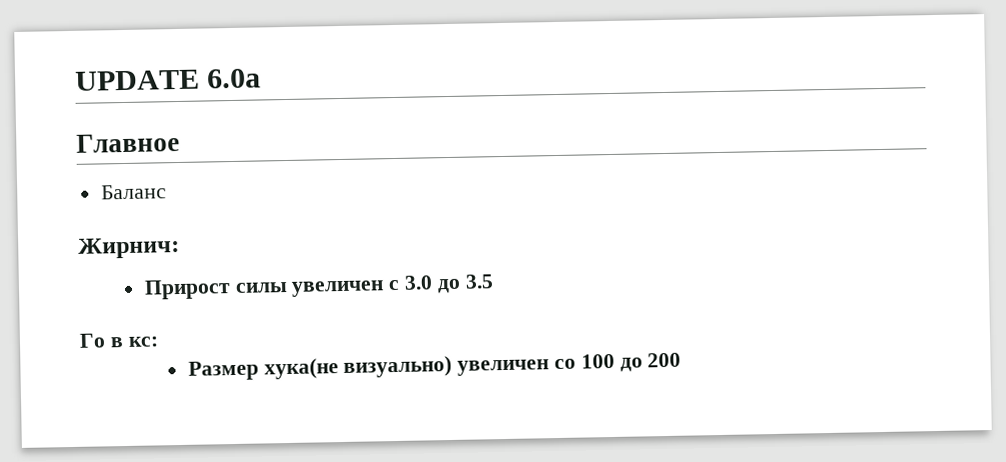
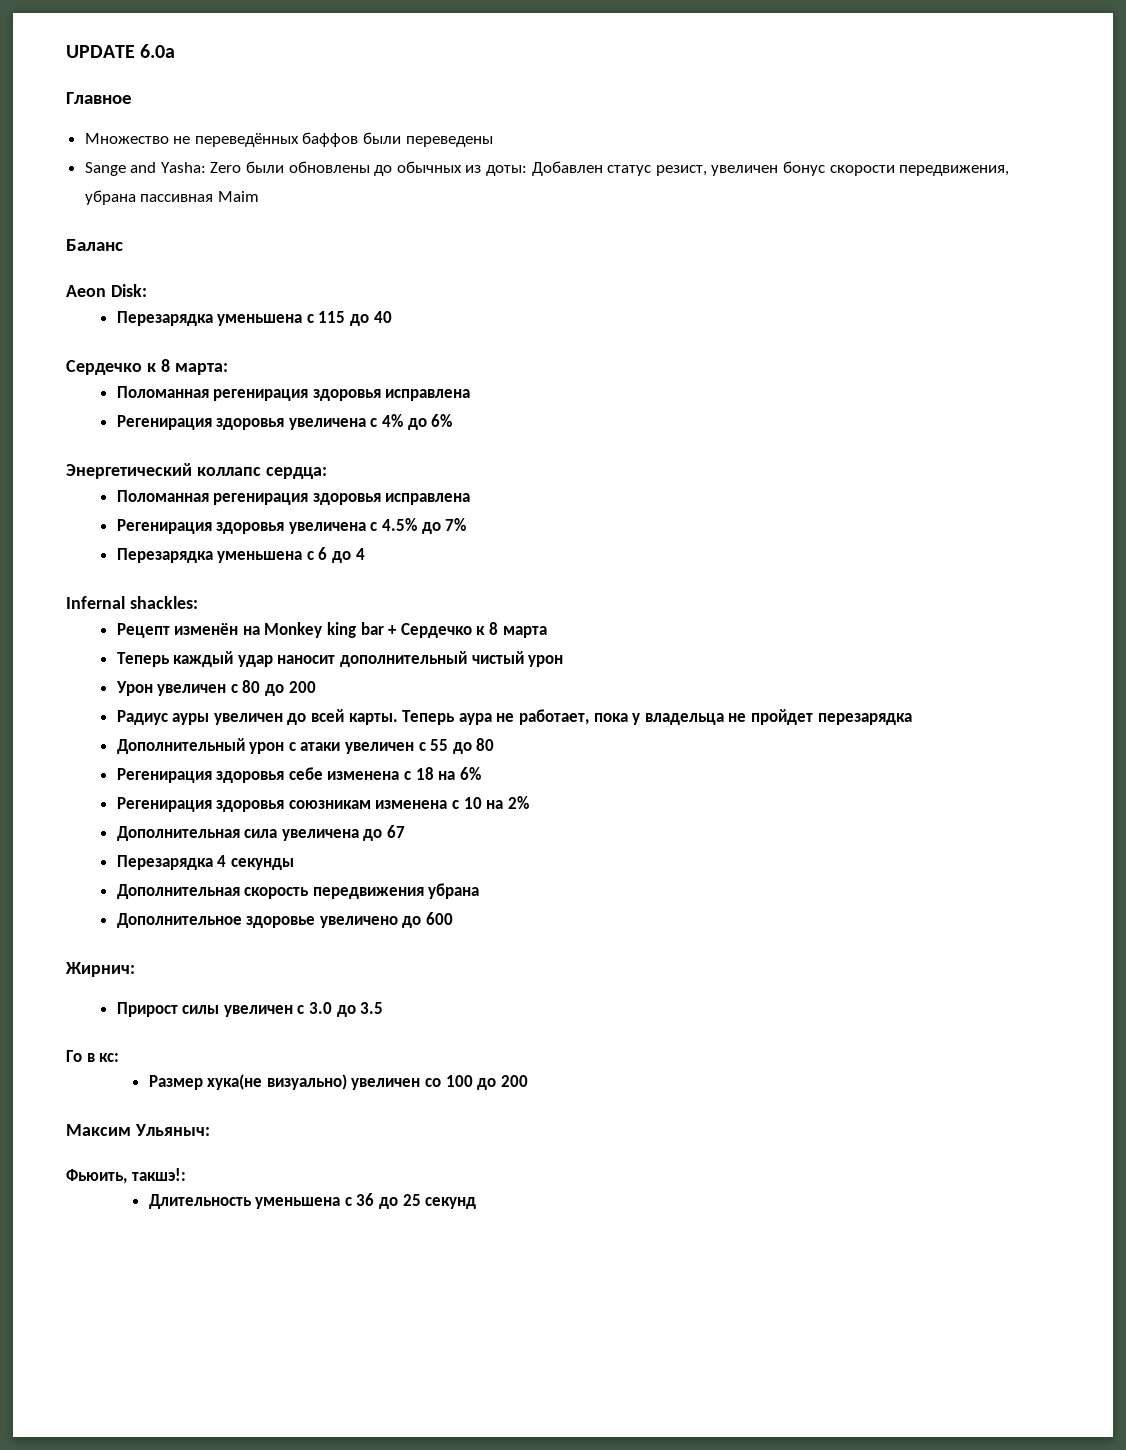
[100,184,167,200] Баланс -> [84,132,493,147] [84,161,1010,176] [84,190,259,205] [66,239,123,251] [66,284,147,297] [116,311,392,326] [66,359,228,375] [116,386,471,401] [116,414,453,430] [66,463,327,479] [116,490,471,505] [116,518,467,534] [116,547,365,563] [66,596,198,609] [116,622,547,638] [116,651,564,667] [115,680,316,696] [116,709,912,725] [116,738,495,754] [116,767,481,783] [116,796,529,812] [116,825,406,841] [116,855,294,870] [116,883,480,899] [116,912,454,928] Множество не переведённых баффов были переведены // Sange and Yasha: Zero были обновлены до обычных из доты: Добавлен статус резист, увеличен бонус скорости передвижения, убрана пассивная Maim // Баланс // Aeon Disk: // Перезарядка уменьшена с 115 до 40 // Сердечко к 8 марта: // Поломанная регенирация здоровья исправлена // Регенирация здоровья увеличена с 4% до 6% // Энергетический коллапс сердца: // Поломанная регенирация здоровья исправлена // Регенирация здоровья увеличена с 4.5% до 7% // Перезарядка уменьшена с 6 до 4 // Infernal shackles: // Рецепт изменён на Monkey king bar + Сердечко к 8 марта // Теперь каждый удар наносит дополнительный чистый урон // Урон увеличен с 80 до 200 // Радиус ауры увеличен до всей карты. Теперь аура не работает, пока у владельца не пройдет перезарядка // Дополнительный урон с атаки увеличен с 55 до 80 // Регенирация здоровья себе изменена с 18 на 6% // Регенирация здоровья союзникам изменена с 10 на 2% // Дополнительная сила увеличена до 67 // Перезарядка 4 секунды // Дополнительная скорость передвижения убрана // Дополнительное здоровье увеличено до 600
(682, 360) none -> [66,1124,210,1136] [66,1168,186,1184] [148,1193,477,1209] // Максим Ульяныч: // Фьюить, такшэ!: // Длительность уменьшена с 36 до 25 секунд

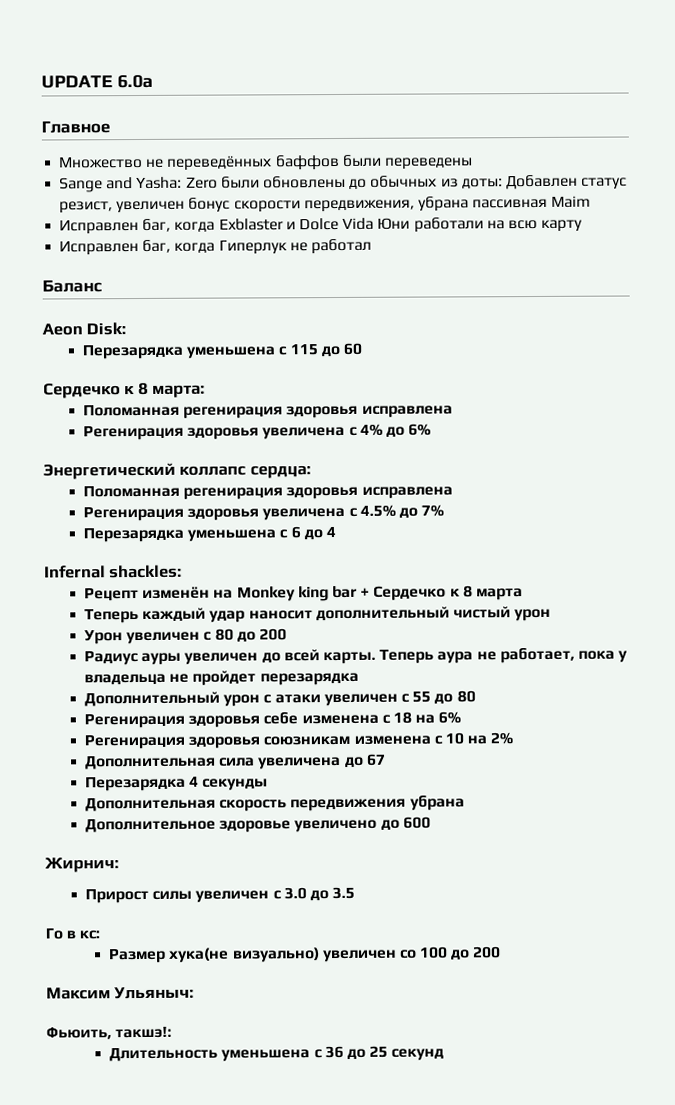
(259, 196) none -> [59,217,584,235] [59,238,372,256] // Исправлен баг, когда Exblaster и Dolce Vida Юни работали на всю карту // Исправлен баг, когда Гиперлук не работал
[373,311,392,323] 40 -> [343,342,364,355] 60

